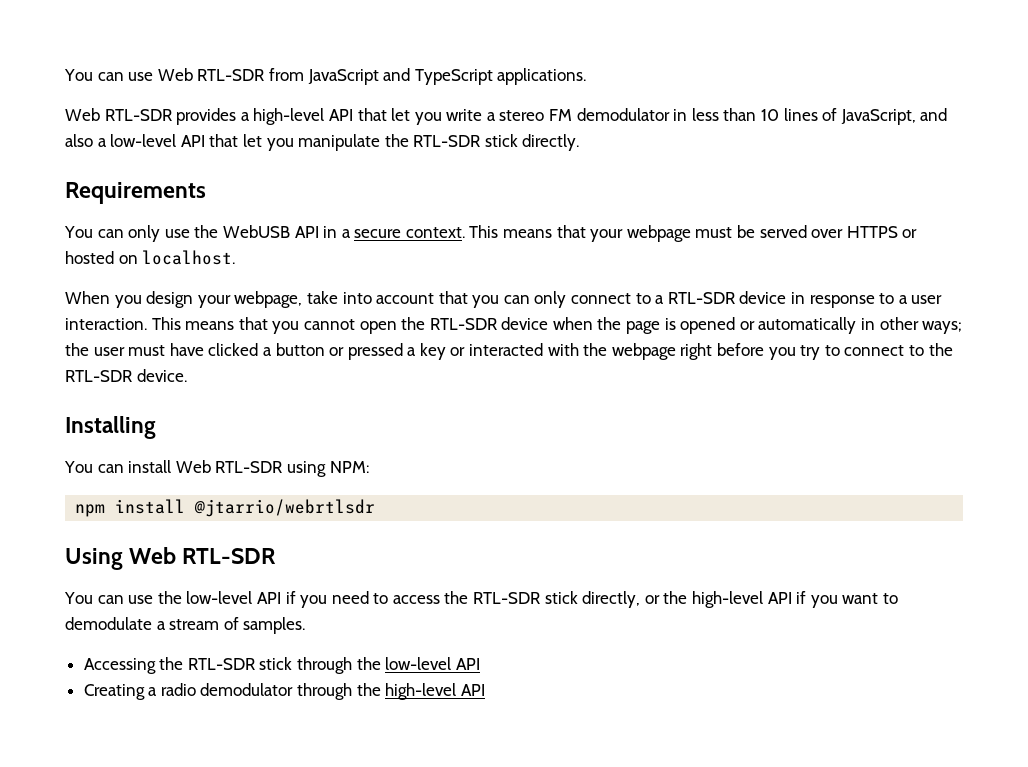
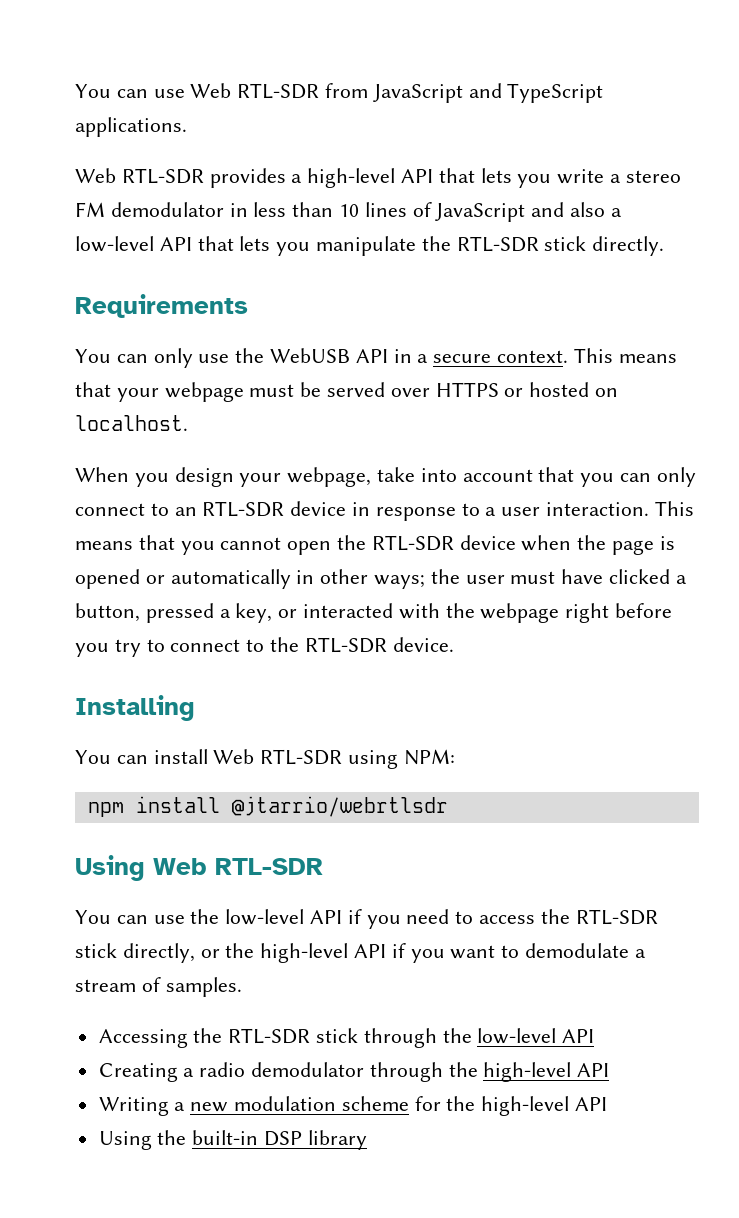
[391,108,411,121] let -> [480,168,512,183] lets
[840,109,916,125] JavaScript, -> [435,203,526,222] JavaScript
[242,134,262,147] let -> [239,236,271,251] lets
[655,295,665,304] a -> [174,507,197,516] an
[275,343,345,356] button or -> [75,603,140,622] button,
[419,343,446,360] key -> [235,603,273,623] key,
(485, 690) none -> [98,1096,608,1116] [98,1130,367,1150] // Writing a new modulation scheme for the high-level API // Using the built-in DSP library

